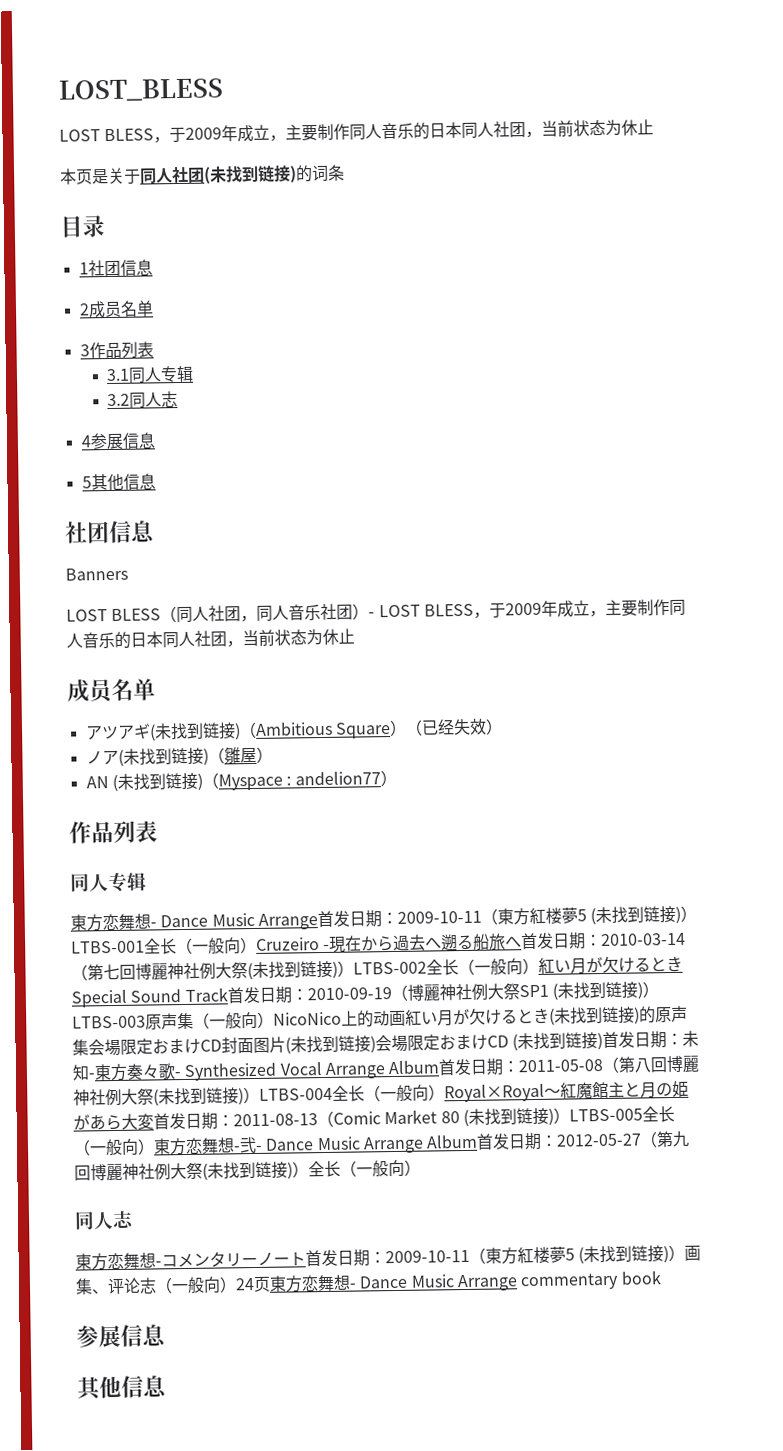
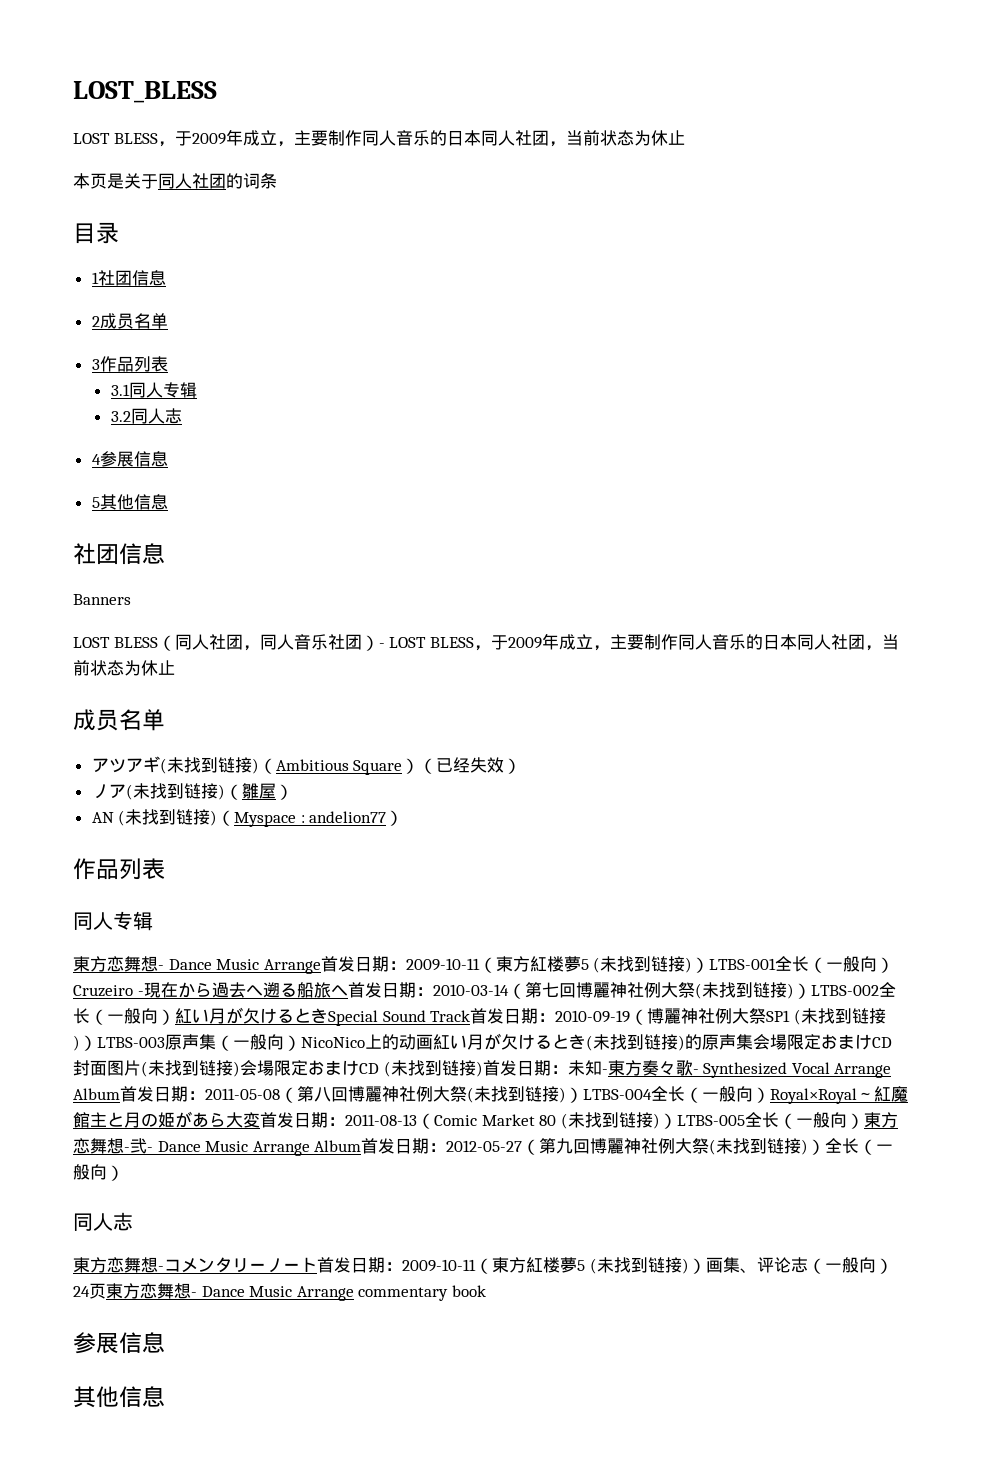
[203,164,297,184] (未找到链接) -> (226, 181) none

